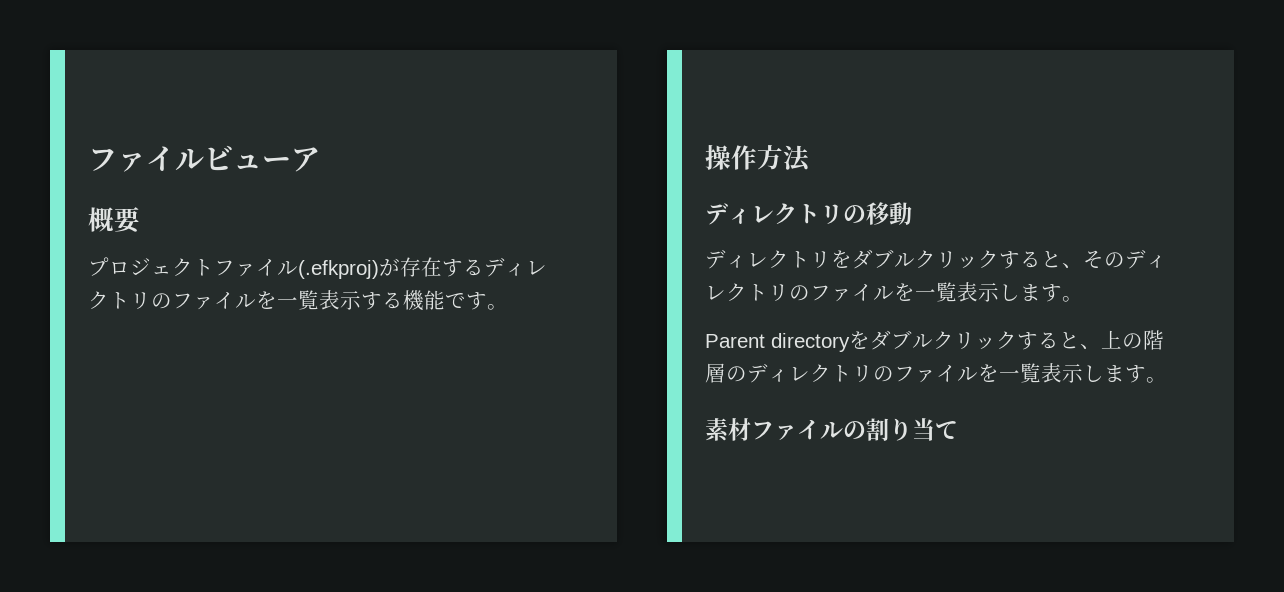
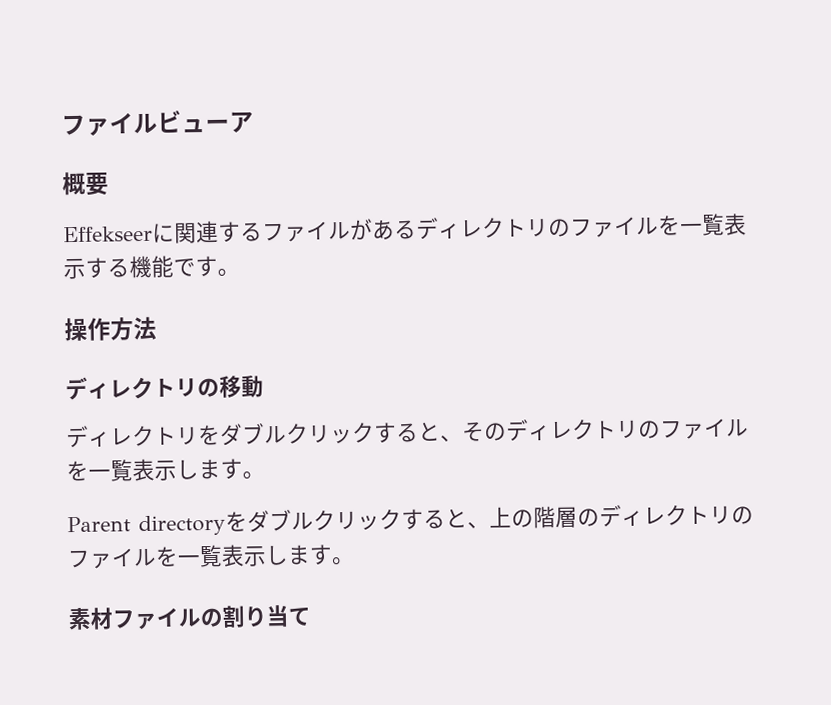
[88,257,463,279] プロジェクトファイル(.efkproj)が存在す -> [63,218,395,244] Effekseerに関連するファイルがあ

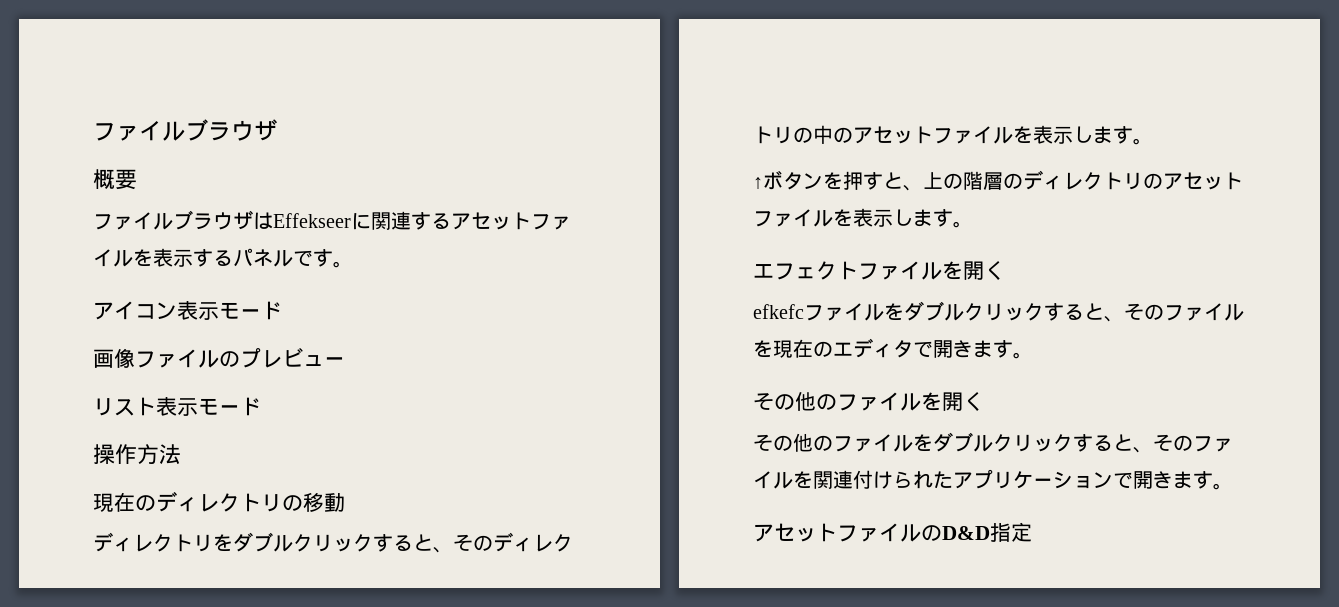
[61,110,254,136] ファイルビューア -> [93,119,277,141] ファイルブラウザ
[63,213,725,244] Effekseerに関連するファイルがあるディレクトリのファイルを一覧 -> [93,210,571,230] [93,249,153,267] ファイルブラウザはEffekseerに関連するアセットファイルを
[129,255,174,279] 機能 -> [233,248,293,267] パネル
(240, 272) none -> [93,301,282,320] [93,348,345,368] [93,397,261,416] // アイコン表示モード // 画像ファイルのプレビュー // リスト表示モード
(157, 328) none -> [93,492,156,512] 現在の
[660,418,749,440] [66,458,265,482] [67,508,446,537] ファイルを一覧表示します。 // Parent directoryをダブルクリックする -> [813,125,1153,145] [753,170,883,190] 中のアセットファイルを表示します。 // ↑ボタンを押す
[67,544,355,569] [68,604,311,631] ファイルを一覧表示します。 // 素材ファイルの割り当て -> [1163,172,1243,190] [753,208,973,228] [753,261,1005,280] [753,301,1244,322] [753,338,1033,359] [753,392,984,411] [753,432,1233,453] [753,469,1233,490] [753,522,1032,542] アセットファイルを表示します。 // エフェクトファイルを開く // efkefcファイルをダブルクリックすると、そのファイルを現在のエディタで開きます。 // その他のファイルを開く // その他のファイルをダブルクリックすると、そのファイルを関連付けられたアプリケーションで開きます。 // アセットファイルのD&D指定

